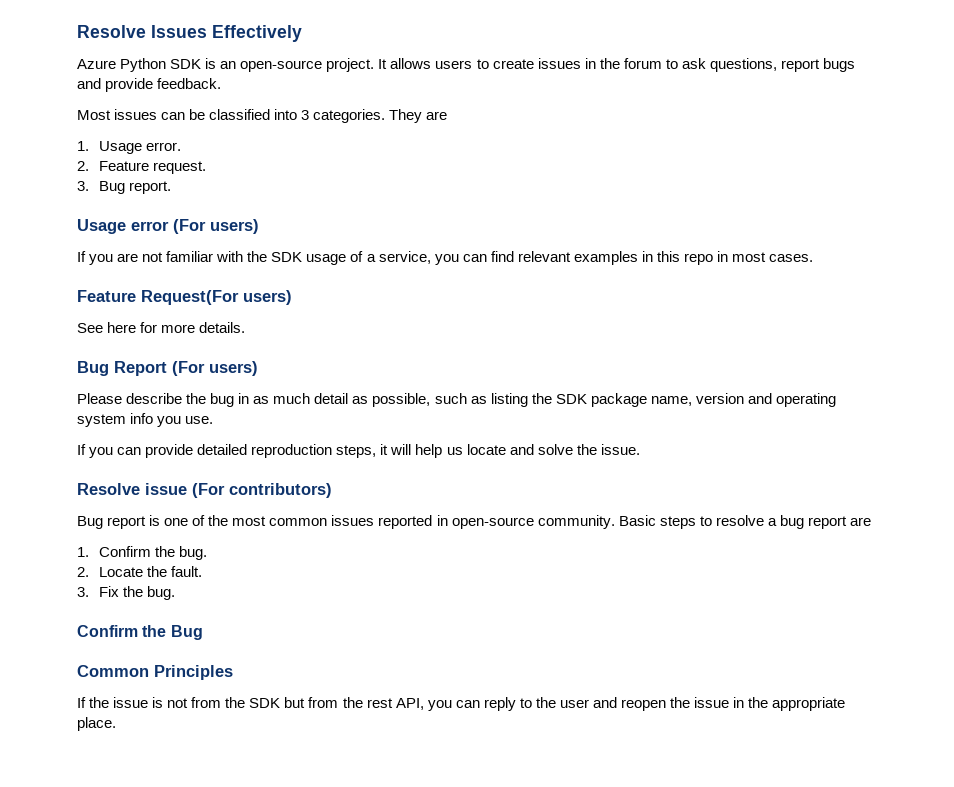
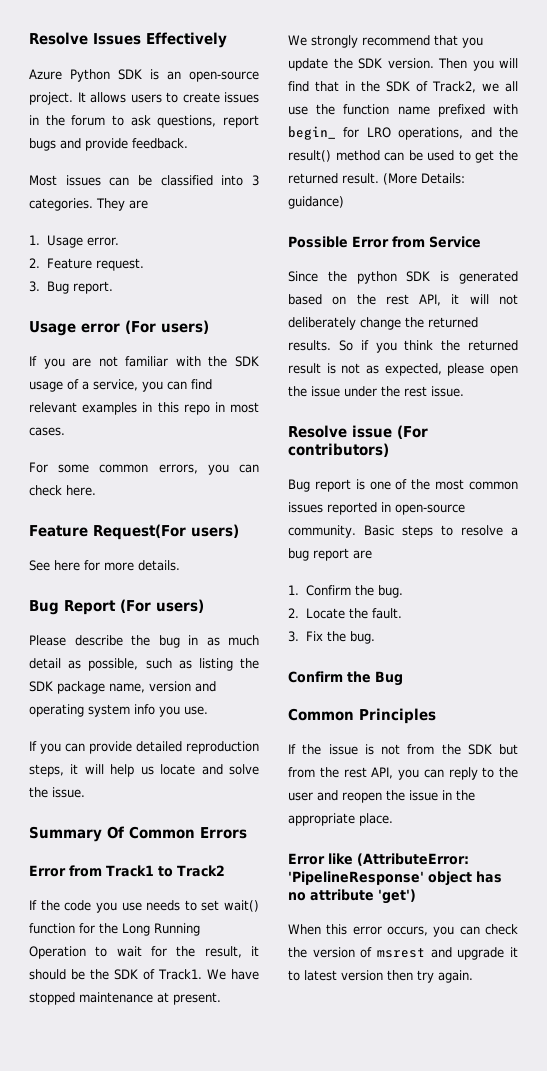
(814, 258) none -> [29,462,259,475] [29,485,96,496] // For some common errors, you can check here.
(640, 449) none -> [29,826,247,842] [29,865,225,877] [29,900,259,913] [29,923,200,936] [29,946,259,959] [29,969,259,980] [29,992,221,1005] [288,35,483,48] [288,58,518,71] [288,81,518,93] [288,104,518,117] [288,126,518,140] [288,150,518,163] [288,173,465,185] [288,196,344,209] [288,236,481,248] [288,271,518,284] [288,294,518,306] [288,317,478,330] [288,340,518,353] [288,363,518,376] [288,386,464,397] // Summary Of Common Errors // Error from Track1 to Track2 // If the code you use needs to set wait() function for the Long Running Operation to wait for the result, it should be the SDK of Track1. We have stopped maintenance at present. // We strongly recommend that you update the SDK version. Then you will find that in the SDK of Track2, we all use the function name prefixed with begin_ for LRO operations, and the result() method can be used to get the returned result. (More Details: guidance) // Possible Error from Service // Since the python SDK is generated based on the rest API, it will not deliberately change the returned results. So if you think the returned result is not as expected, please open the issue under the rest issue.
(116, 724) none -> [288,853,469,866] [288,871,502,886] [288,889,416,904] [288,924,518,937] [288,947,518,960] [288,970,473,983] // Error like (AttributeError: 'PipelineResponse' object has no attribute 'get') // When this error occurs, you can check the version of msrest and upgrade it to latest version then try again.

